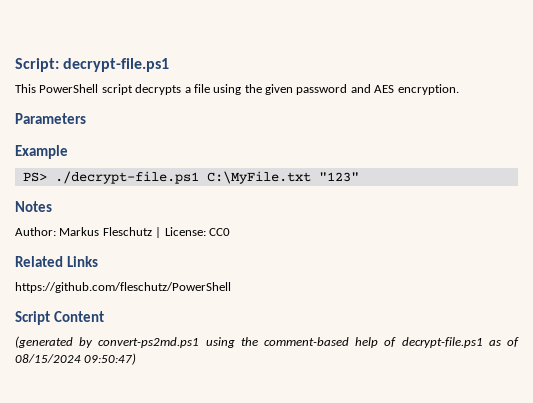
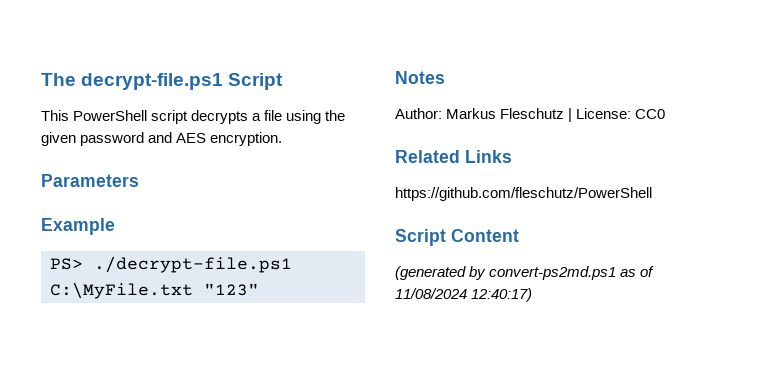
[15,58,170,72] Script: decrypt-file.ps1 -> [41,73,284,90] The decrypt-file.ps1 Script
[205,337,519,348] [15,353,137,365] using the comment-based help of decrypt-file.ps1 as of 08/15/2024 09:50:47) -> [620,266,655,277] [395,288,533,302] as of 11/08/2024 12:40:17)

